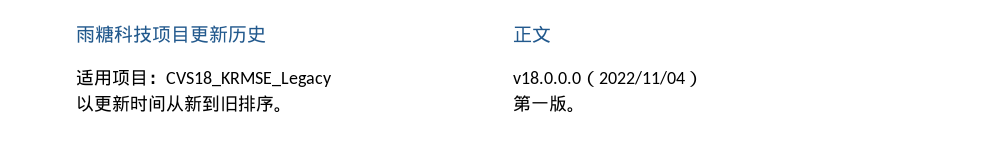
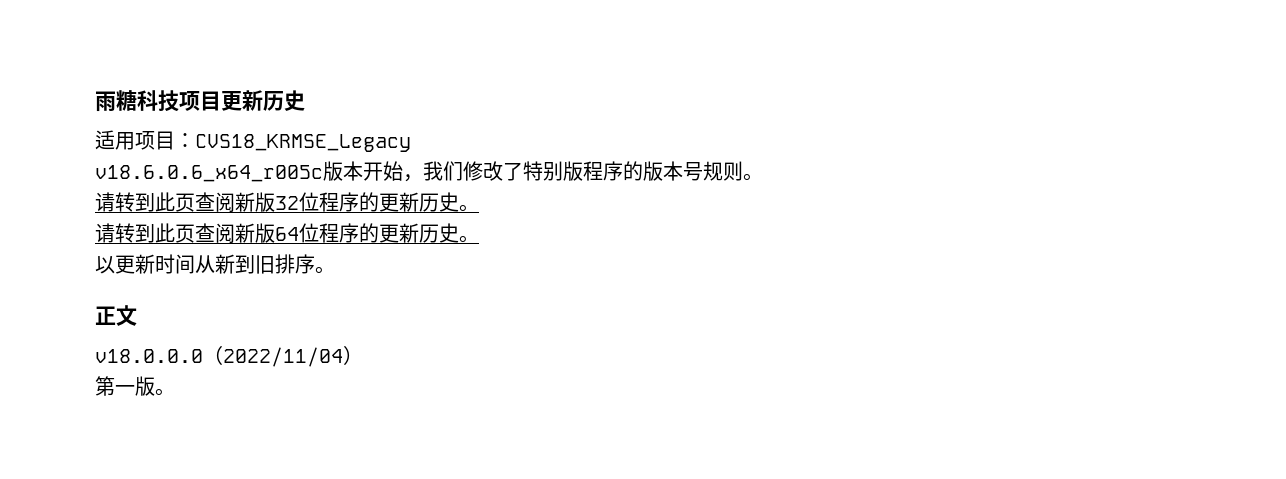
(332, 79) none -> [95,161,763,182] [95,192,479,212] [95,223,479,243] // v18.6.0.6_x64_r005c版本开始，我们修改了特别版程序的版本号规则。 // 请转到此页查阅新版32位程序的更新历史。 // 请转到此页查阅新版64位程序的更新历史。

